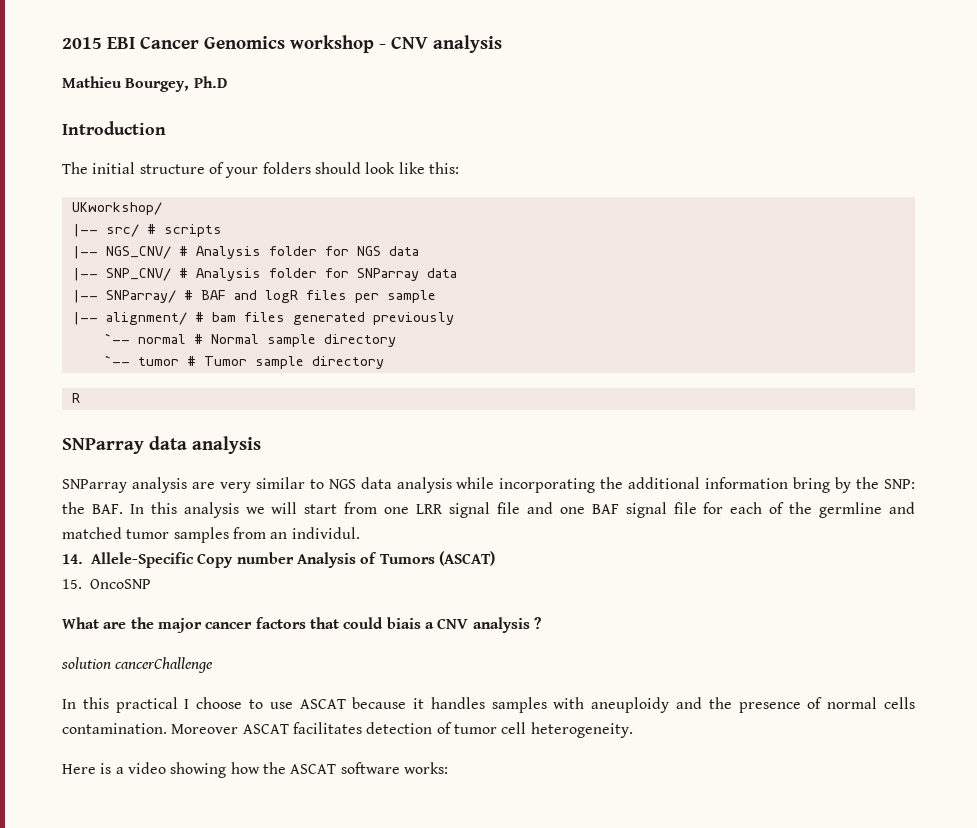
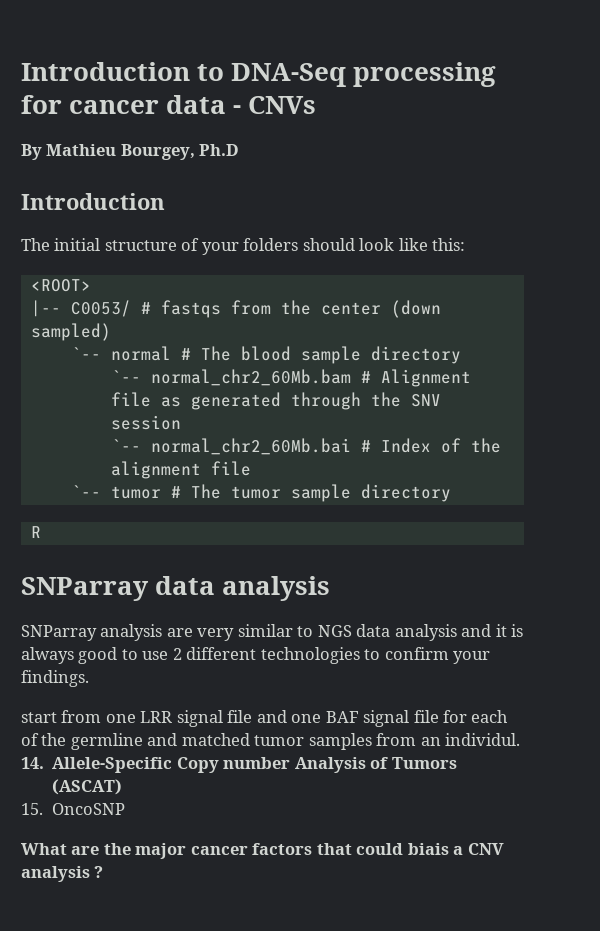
[62,35,502,53] 2015 EBI Cancer Genomics workshop - CNV analysis // -> [21,62,497,87] [21,95,317,114] [21,144,42,160] Introduction to DNA-Seq processing for cancer data - CNVs // By
[71,202,162,215] [71,224,222,237] [71,246,419,259] [71,268,457,281] [71,290,436,303] [71,312,454,325] UKworkshop/ // |-- src/ # scripts // |-- NGS_CNV/ # Analysis folder for NGS data // |-- SNP_CNV/ # Analysis folder for SNParray data // |-- SNParray/ # BAF and logR files per sample // |-- alignment/ # bam files generated previously -> [30,279,91,292] [30,300,441,318] [30,323,111,341] <ROOT> // |-- C0053/ # fastqs from the center (down sampled)
[210,334,396,347] Normal sample directory -> [200,346,461,364] [110,369,471,387] [110,392,441,410] [110,415,181,430] [110,438,501,455] [110,461,251,479] The blood sample directory // `-- normal_chr2_60Mb.bam # Alignment file as generated through the SNV session // `-- normal_chr2_60Mb.bai # Index of the alignment file
[203,356,247,366] Tumor -> [190,484,281,499] The tumor
[456,477,916,493] [62,502,298,518] while incorporating the additional information bring by the SNP: the BAF. In this analysis we will -> [461,624,524,637] [21,647,491,664] [21,670,89,687] and it is always good to use 2 different technologies to confirm your findings. //
[61,657,214,673] [62,697,915,713] [62,722,633,738] [62,762,448,778] // solution cancerChallenge // In this practical I choose to use ASCAT because it handles samples with aneuploidy and the presence of normal cells contamination. Moreover ASCAT facilitates detection of tumor cell heterogeneity. // Here is a video showing how the ASCAT software works: -> (104, 872) none

